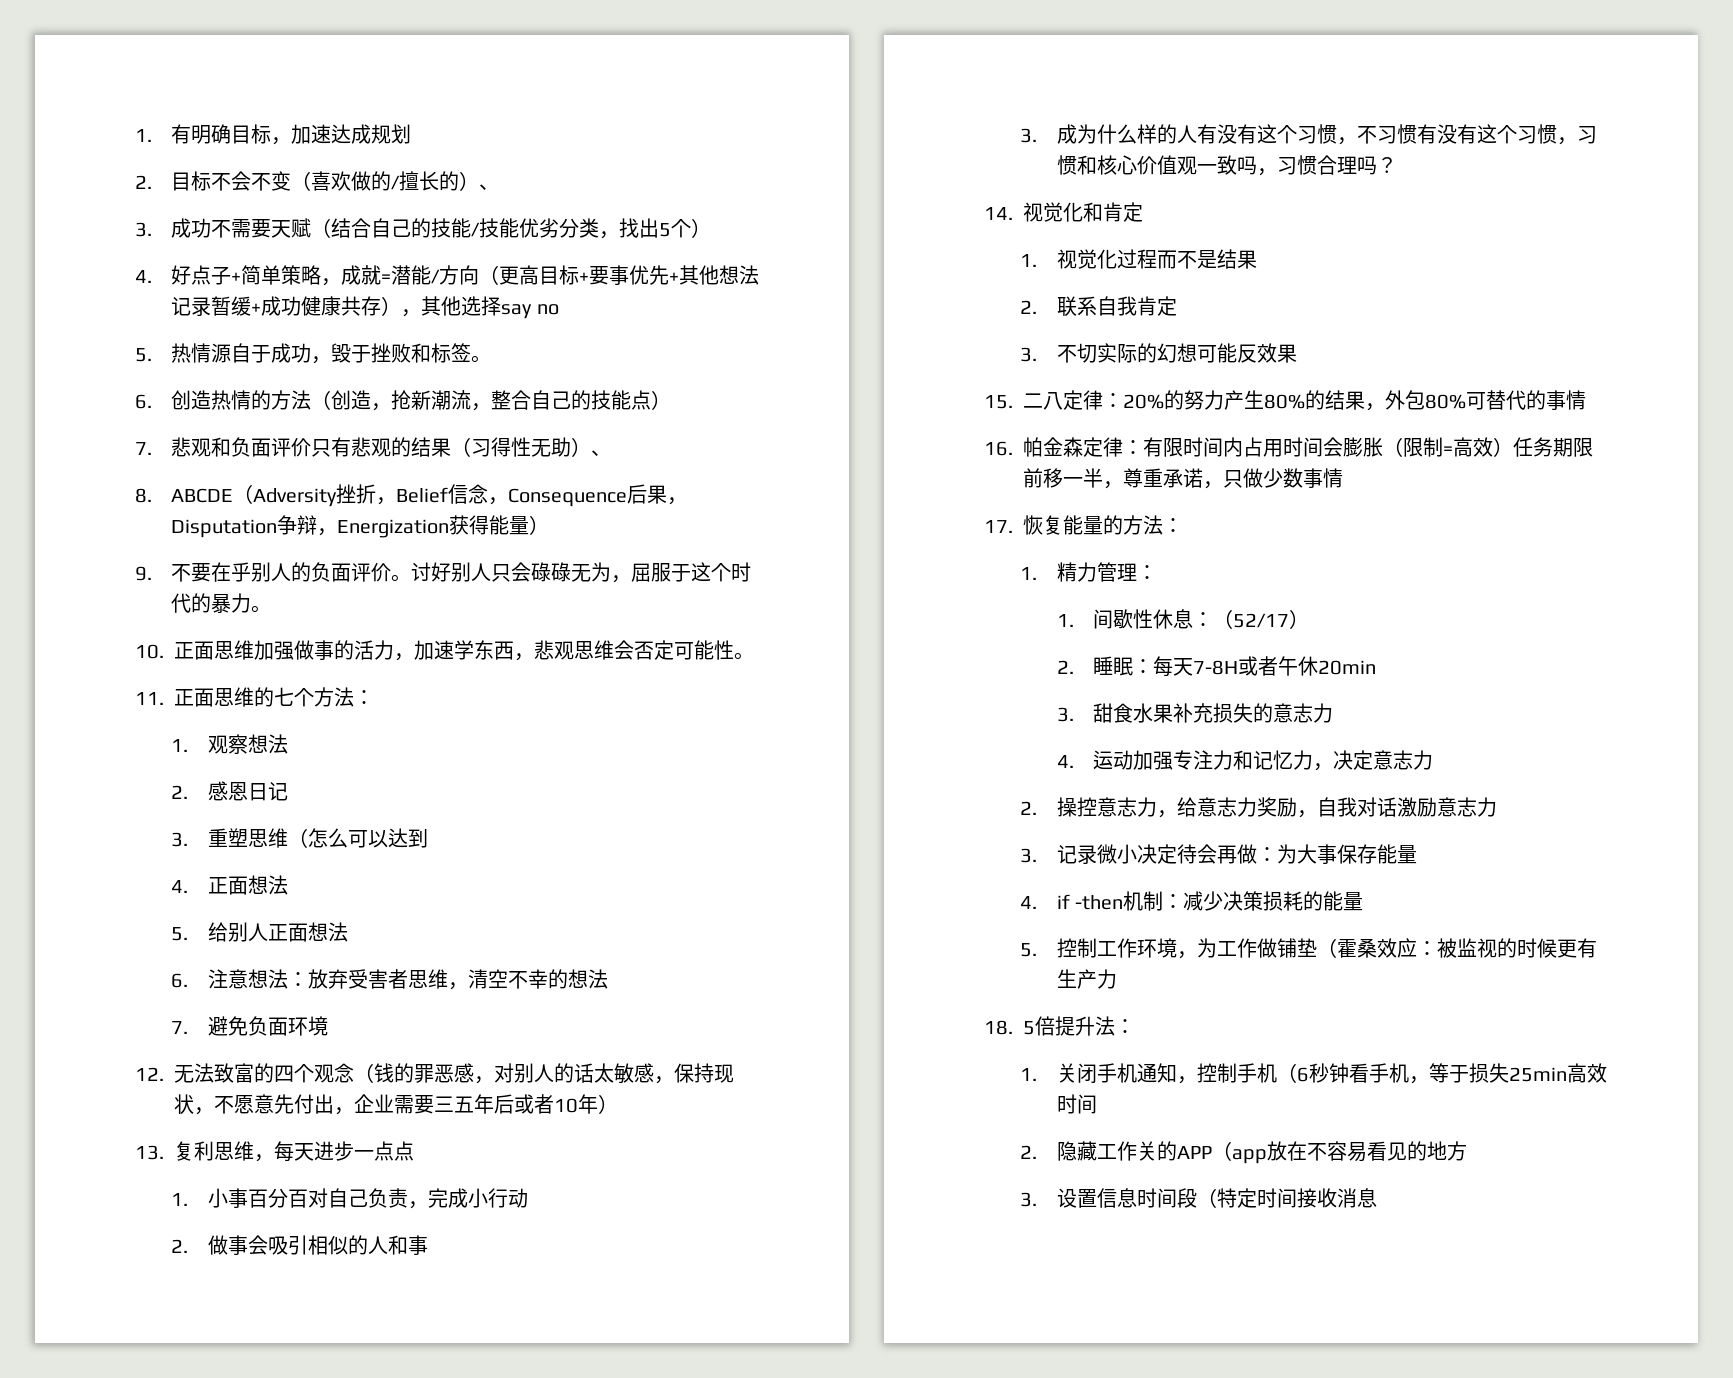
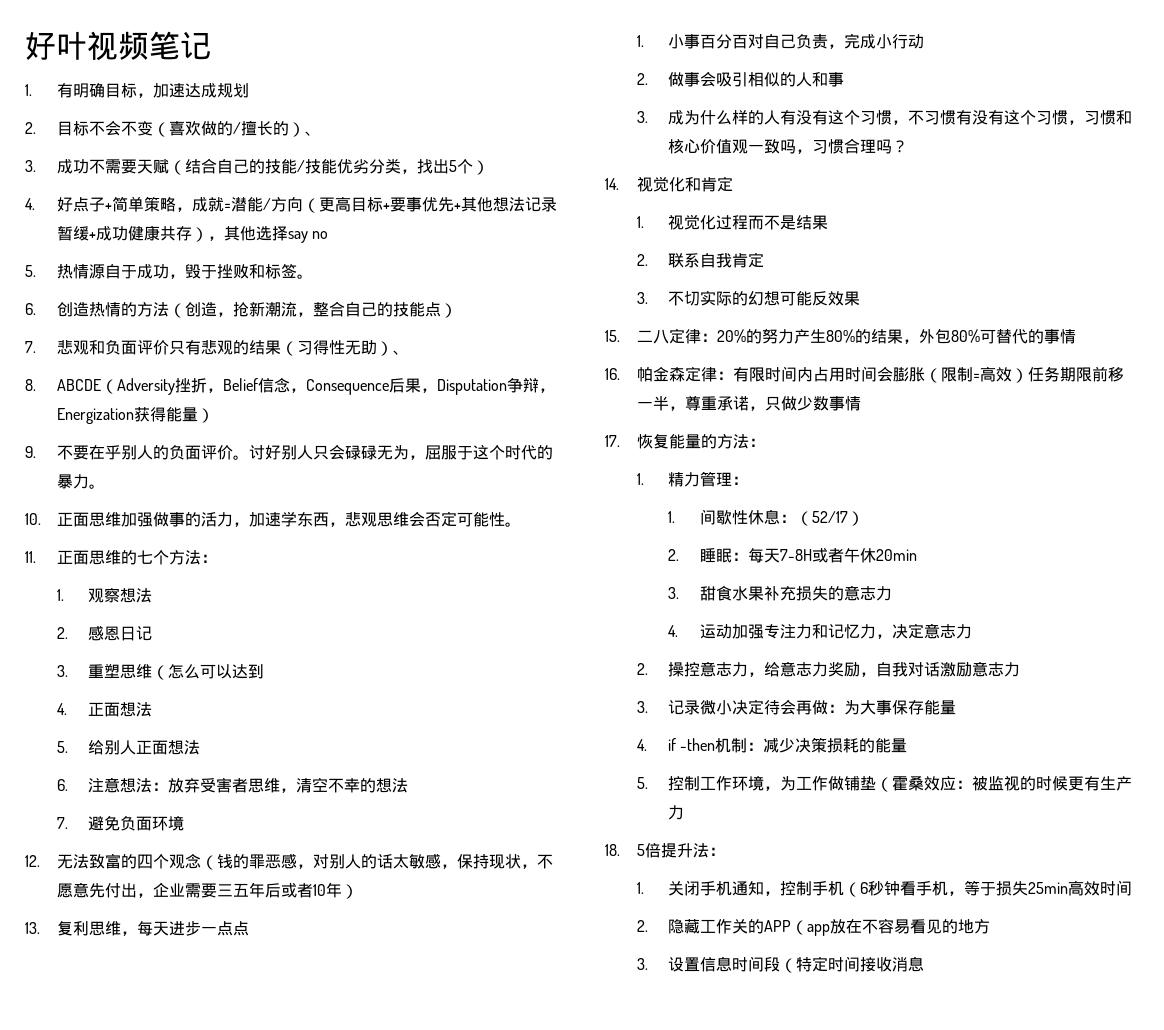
(135, 135) none -> [25,31,211,61] 好叶视频笔记 //

